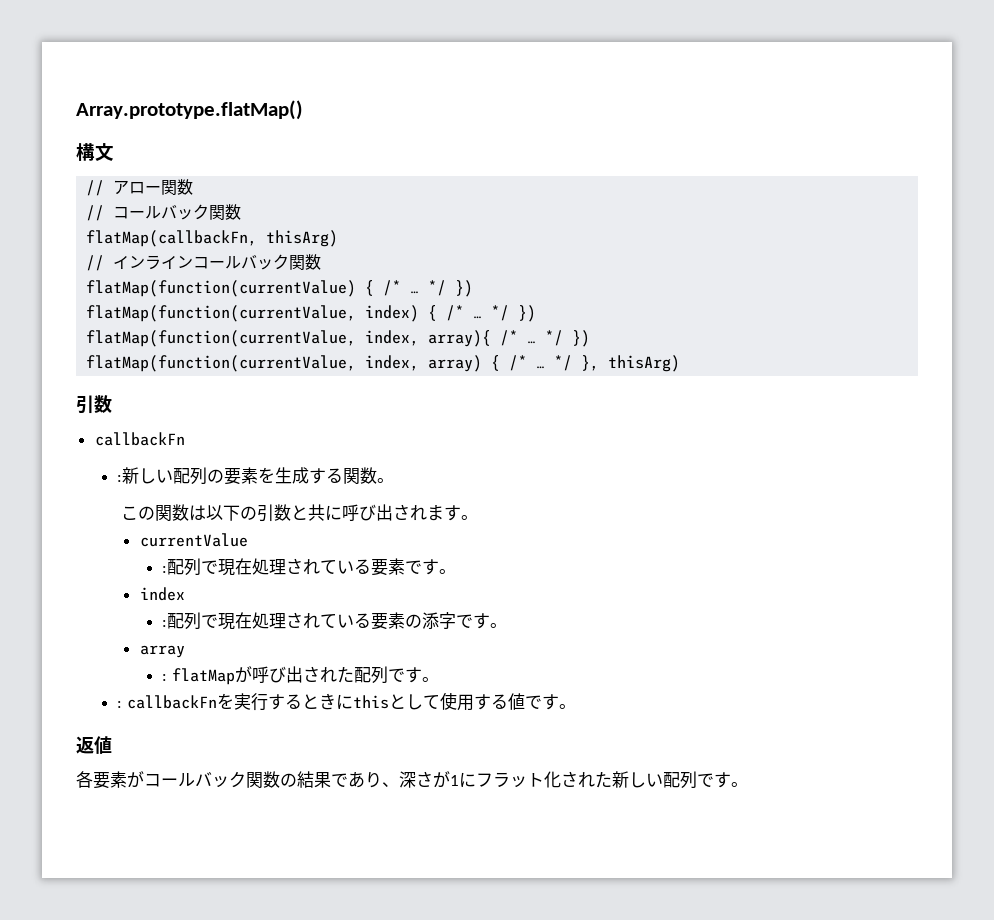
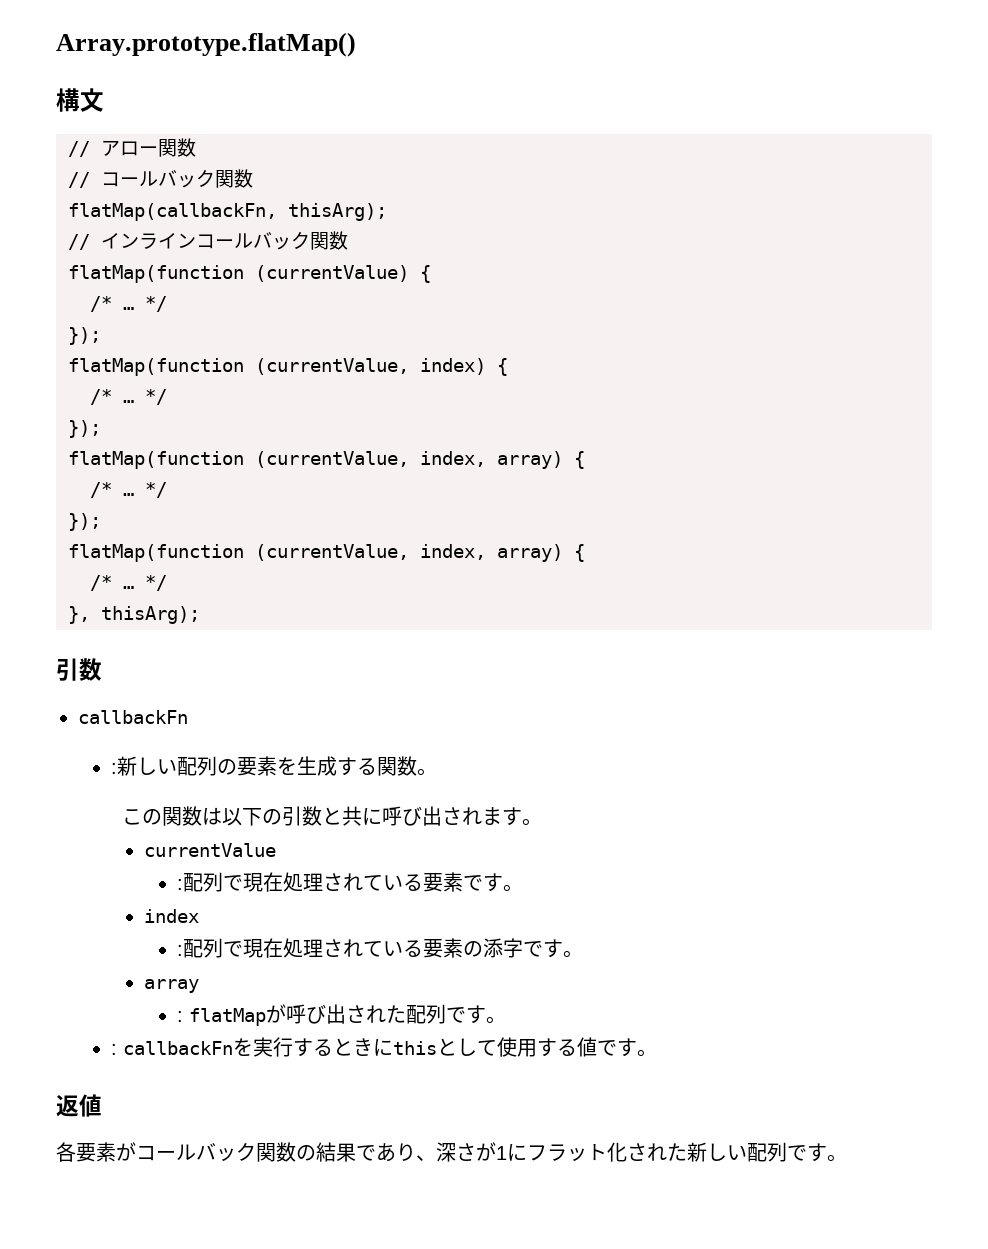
[266,230,339,247] thisArg) -> [288,203,387,221] thisArg);
[86,280,474,297] [86,305,357,322] flatMap(function(currentValue) { /* … */ }) // flatMap(function(currentValue, -> [68,265,431,283] [90,296,167,312] [68,327,101,345] [68,358,409,376] flatMap(function (currentValue) { // /* … */ // }); // flatMap(function (currentValue,
[446,305,537,322] [86,330,591,347] [86,355,681,372] /* … */ }) // flatMap(function(currentValue, index, array){ /* … */ }) // flatMap(function(currentValue, index, array) { /* … */ }, thisArg) -> [90,389,167,405] [68,420,101,438] [68,451,585,469] [90,482,167,498] [68,513,101,531] [68,544,585,562] [90,575,167,591] [68,606,200,624] // /* … */ // }); // flatMap(function (currentValue, index, array) { // /* … */ // }); // flatMap(function (currentValue, index, array) { // /* … */ // }, thisArg);

